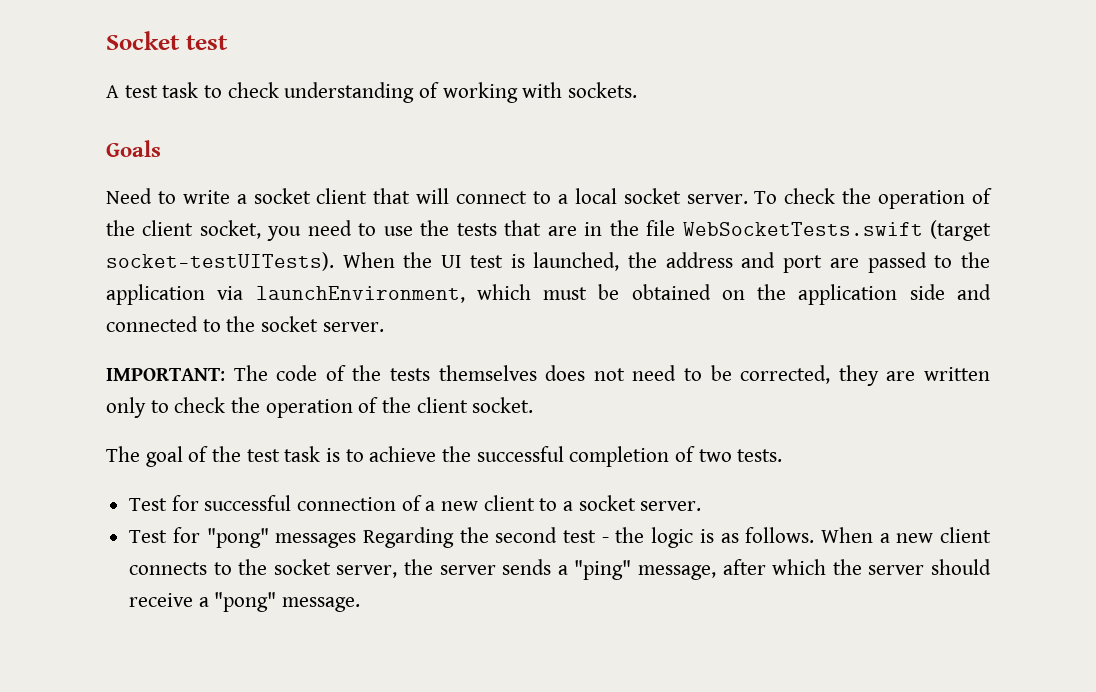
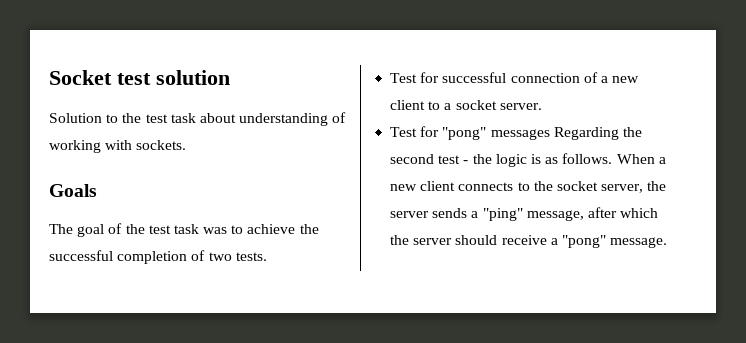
[106,82,279,98] // A test task to check -> [156,70,230,85] [49,113,236,123] solution // Solution to the test task about
[106,188,993,209] [106,220,992,241] [106,252,990,273] [106,284,991,305] [106,316,384,332] [106,365,991,386] [106,397,534,418] // Need to write a socket client that will connect to a local socket server. To check the operation of the client socket, you need to use the tests that are in the file WebSocketTests.swift (target socket-testUITests). When the UI test is launched, the address and port are passed to the application via launchEnvironment, which must be obtained on the application side and connected to the socket server. // IMPORTANT: The code of the tests themselves does not need to be corrected, they are written only to check the operation of the client socket. -> (97, 190) none
[326,448,341,462] is -> [203,227,228,234] was

